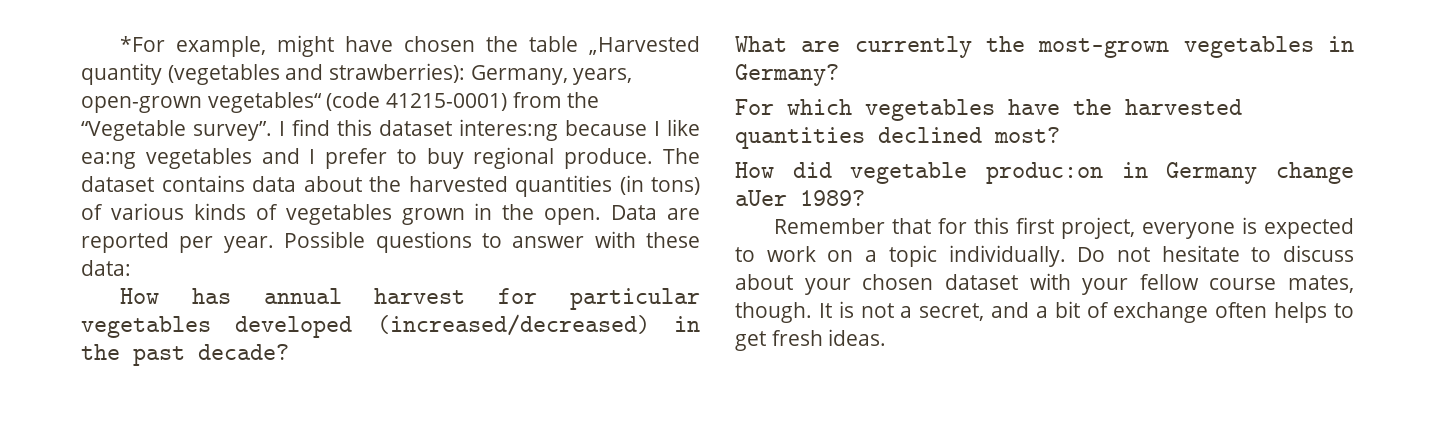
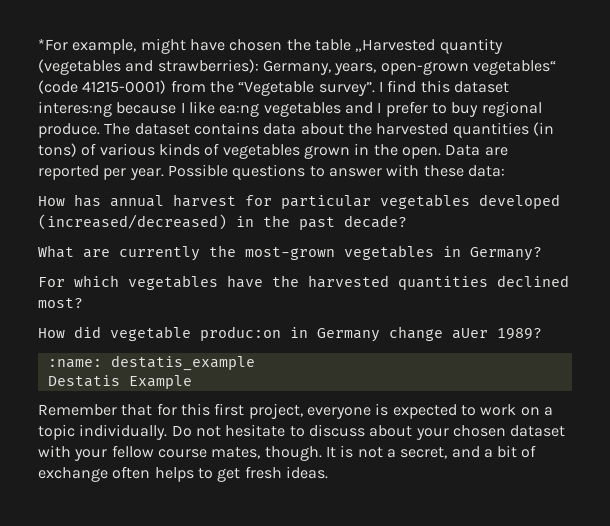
(865, 198) none -> [47,355,255,371] [47,375,192,389] // :name: destatis_example // Destatis Example

